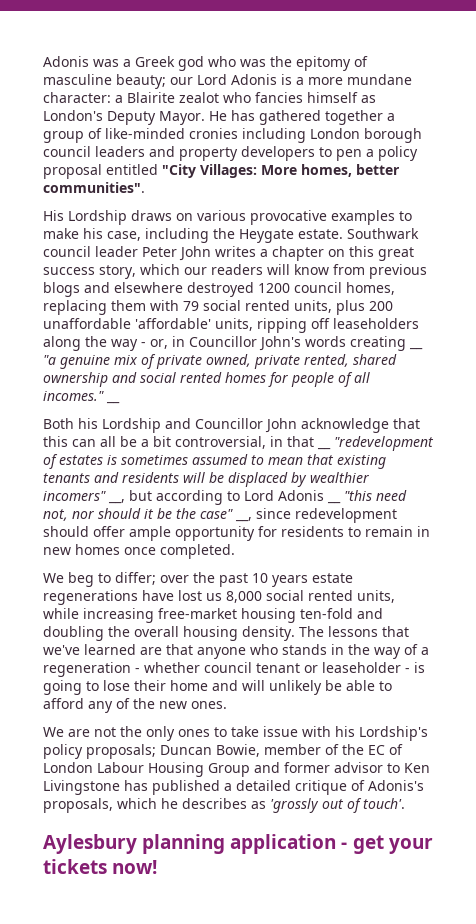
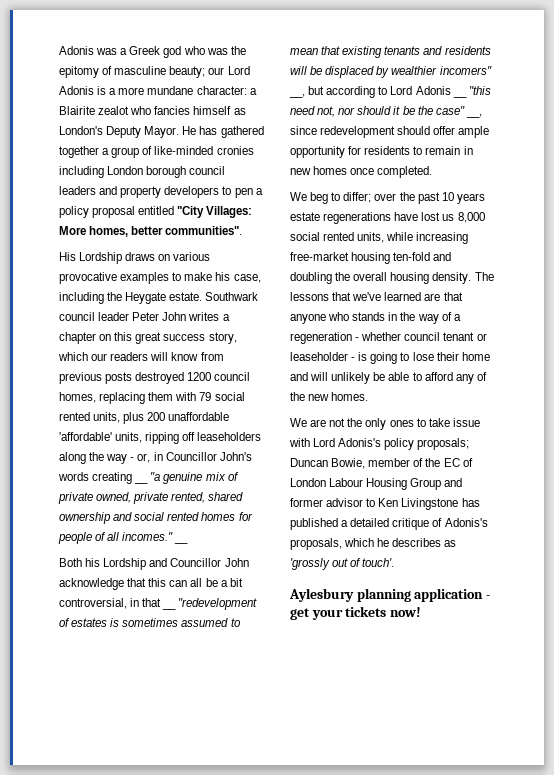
[43,282,183,297] blogs and elsewhere -> [105,372,133,384] posts
[191,701,227,709] ones. -> [331,392,369,401] homes.
[335,726,428,741] his Lordship's -> [313,438,382,447] Lord Adonis's

